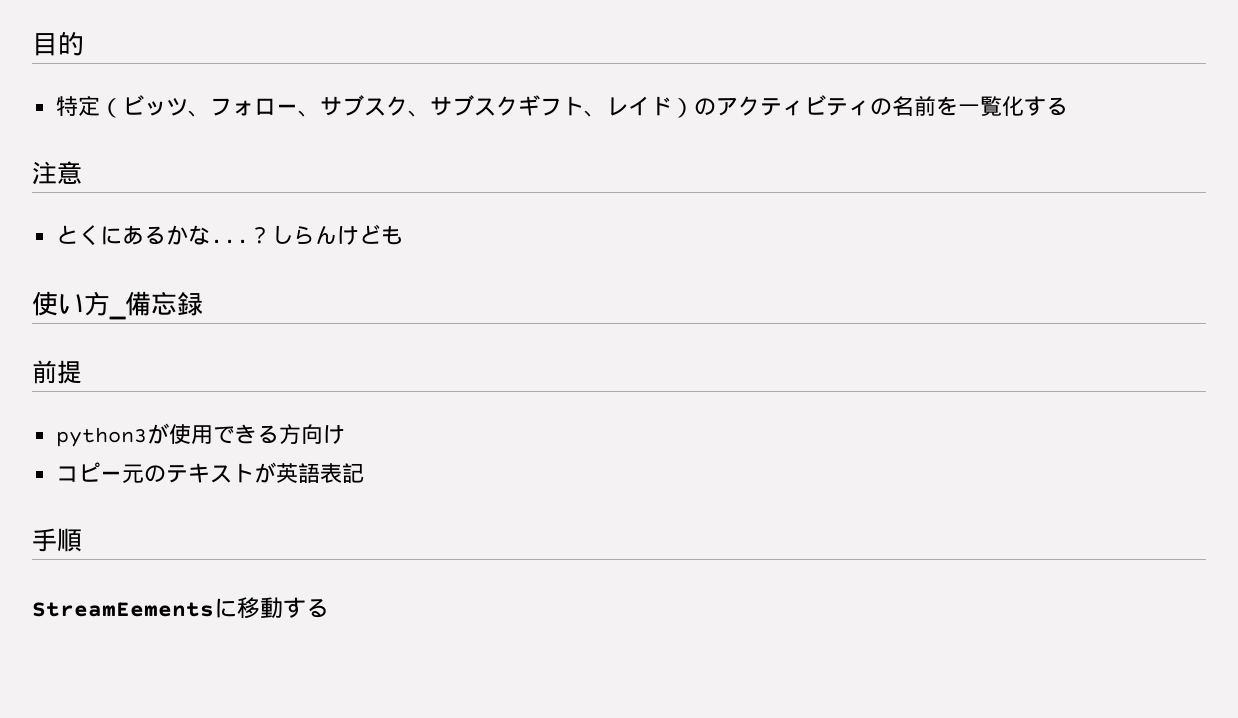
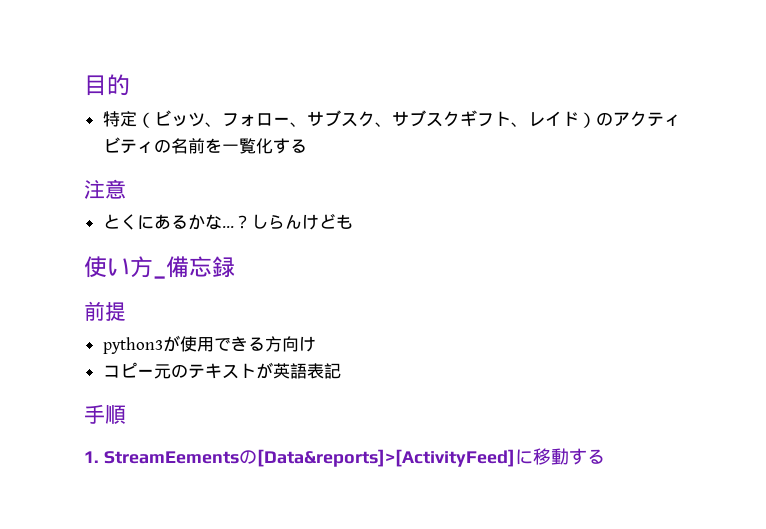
[32,602,214,617] StreamEements -> [84,449,515,467] 1. StreamEementsの[Data&reports]>[ActivityFeed]

